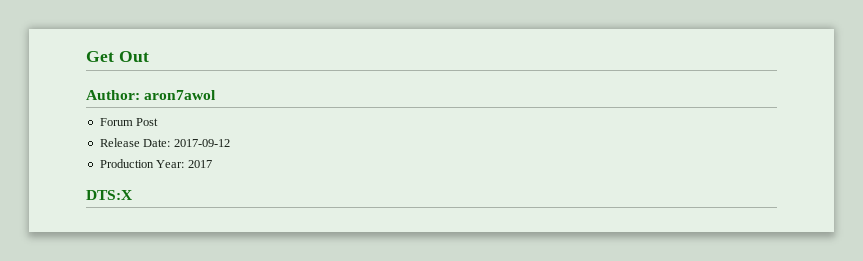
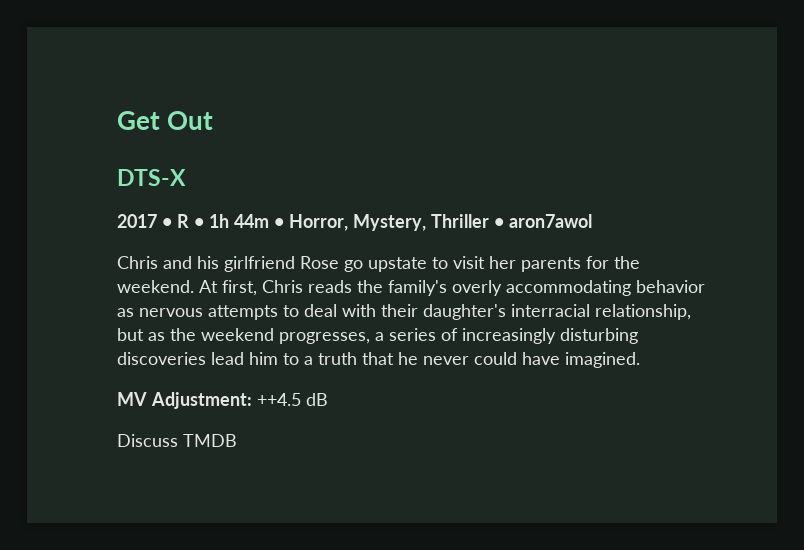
[86,90,217,100] [99,118,159,126] [99,138,230,147] [99,159,212,168] [86,190,133,200] Author: aron7awol // Forum Post // Release Date: 2017-09-12 // Production Year: 2017 // DTS:X -> [117,169,186,186] [117,214,592,231] [117,256,640,272] [117,280,705,296] [117,304,691,320] [117,328,638,344] [117,352,640,368] [117,392,328,409] [117,434,237,447] DTS-X // 2017 • R • 1h 44m • Horror, Mystery, Thriller • aron7awol // Chris and his girlfriend Rose go upstate to visit her parents for the weekend. At first, Chris reads the family's overly accommodating behavior as nervous attempts to deal with their daughter's interracial relationship, but as the weekend progresses, a series of increasingly disturbing discoveries lead him to a truth that he never could have imagined. // MV Adjustment: ++4.5 dB // Discuss TMDB

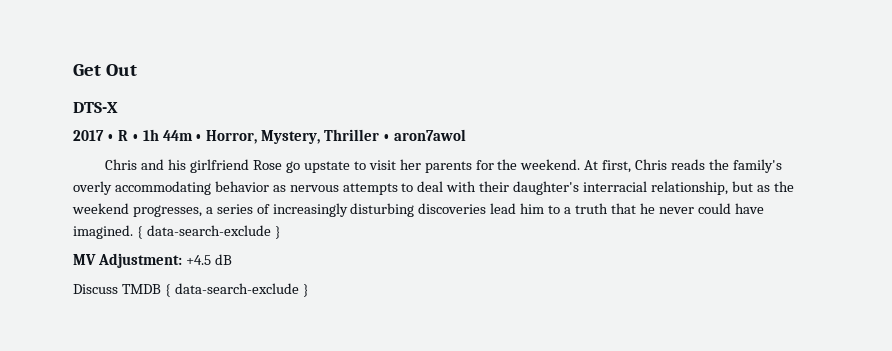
(640, 360) none -> [136,225,281,239] { data-search-exclude }
[257,393,301,406] ++4.5 -> [185,255,211,265] +4.5
(237, 440) none -> [164,283,309,297] { data-search-exclude }

